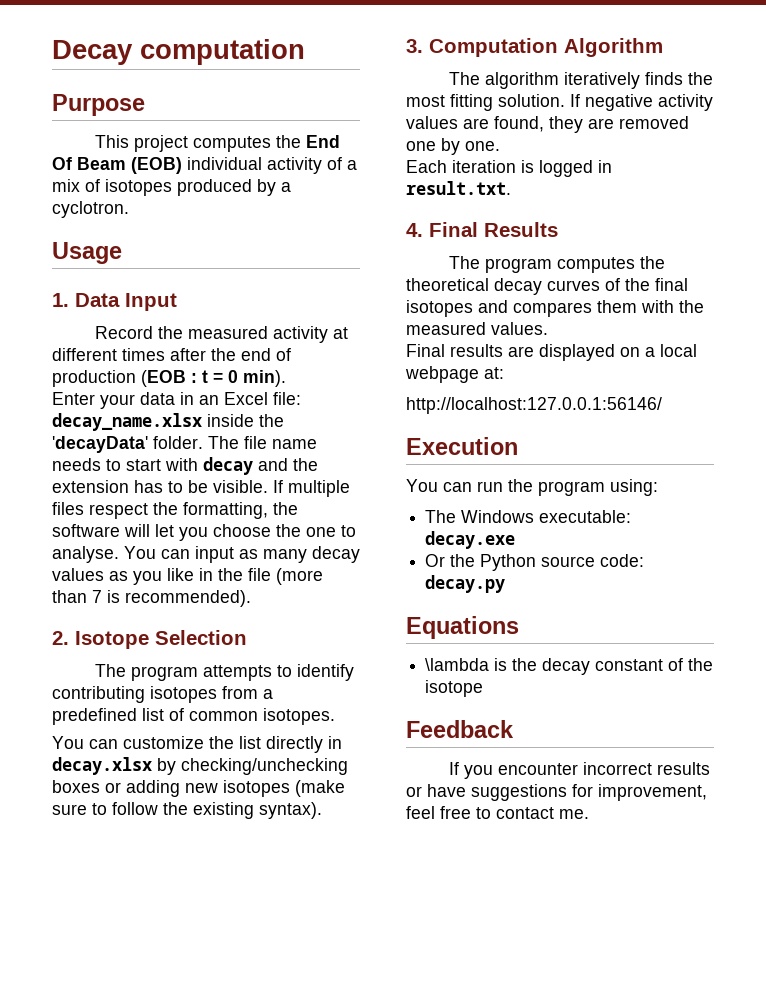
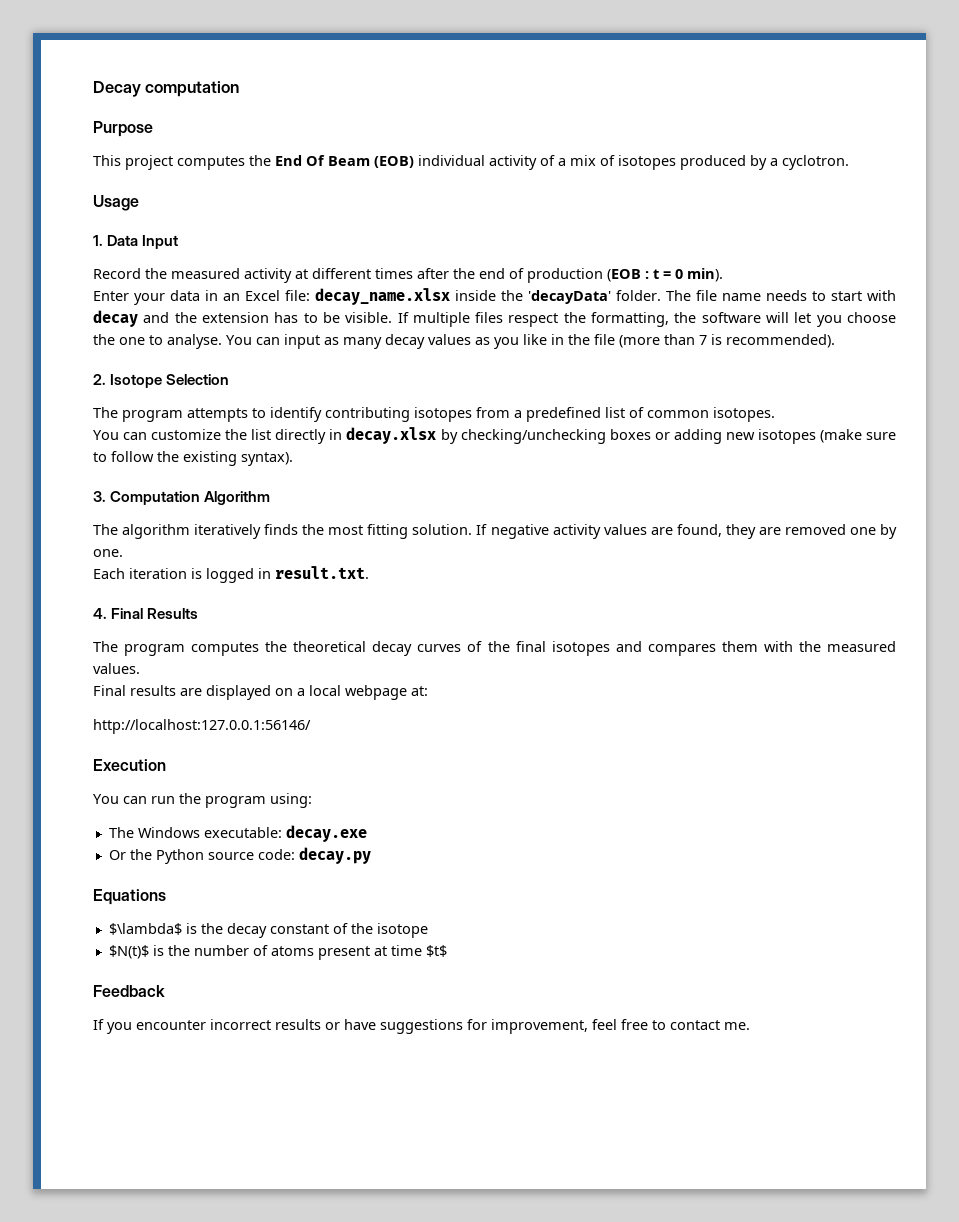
[425,658,490,671] \lambda -> [108,923,182,935] $\lambda$
(484, 688) none -> [108,945,447,960] // $N(t)$ is the number of atoms present at time $t$

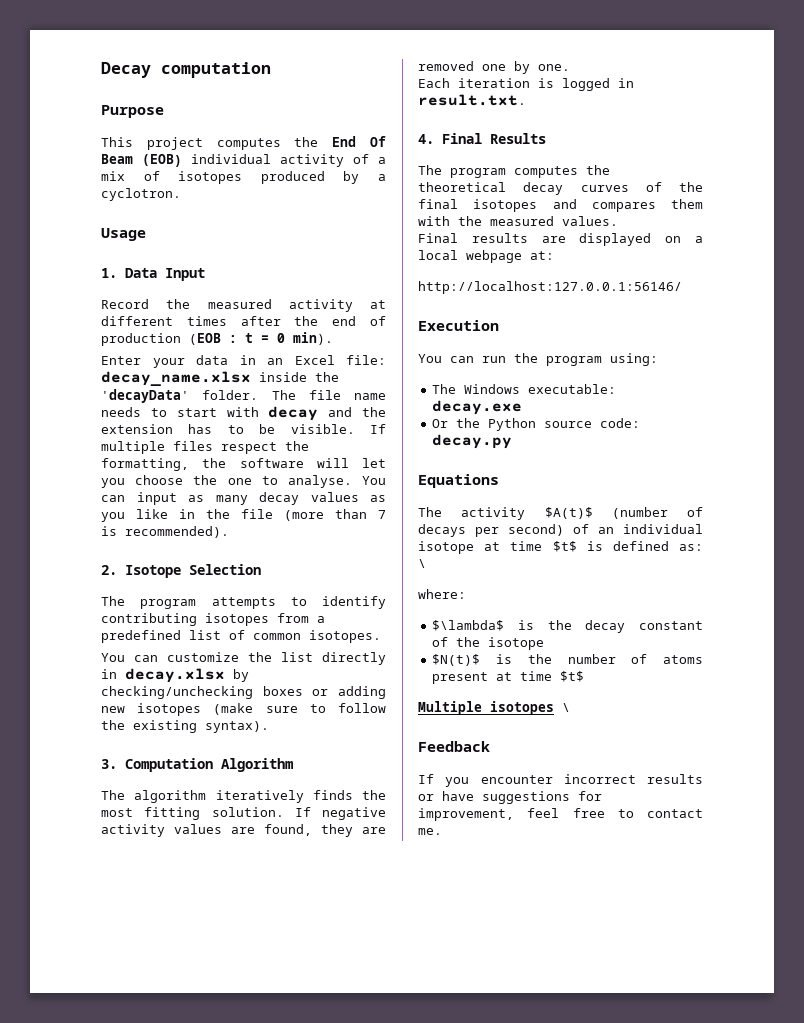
(166, 897) none -> [418,507,703,520] [418,524,703,537] [418,541,703,554] [418,559,426,568] [418,589,466,599] // The activity $A(t)$ (number of decays per second) of an individual isotope at time $t$ is defined as: \ // where:
(447, 951) none -> [418,701,570,715] // Multiple isotopes \

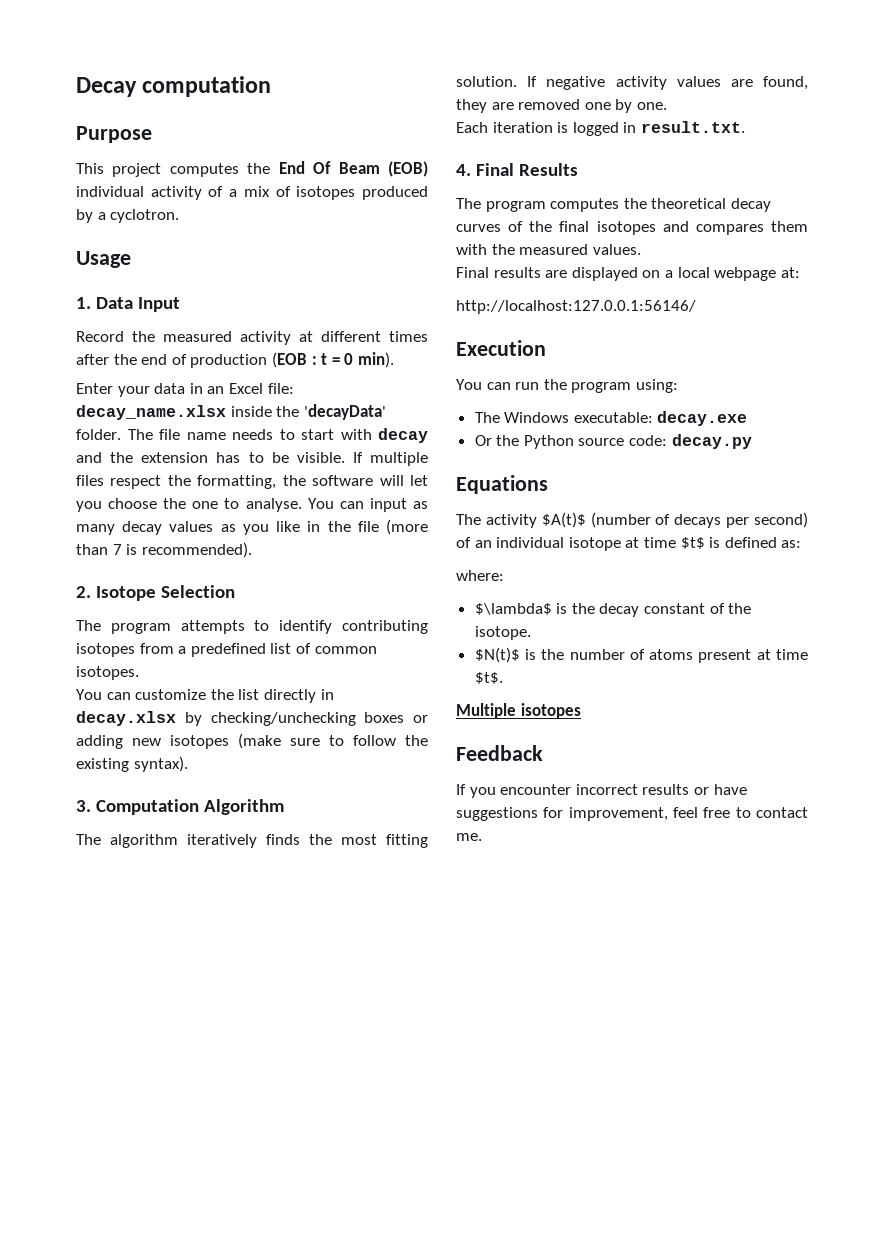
[418,559,426,568] \ -> (802, 544) none
[488,637,545,650] isotope -> [474,626,531,640] isotope.
[560,671,585,682] $t$ -> [474,672,503,684] $t$.
[562,703,570,712] \ -> (581, 711) none

